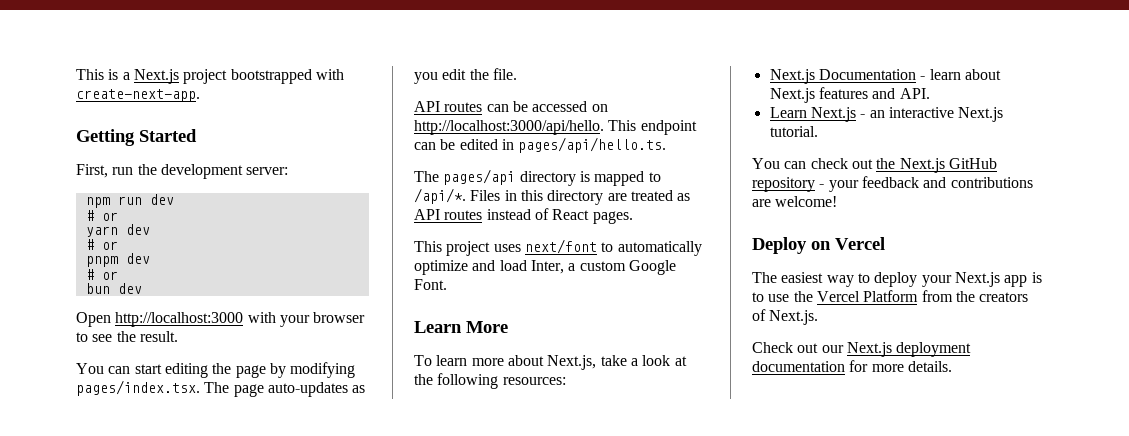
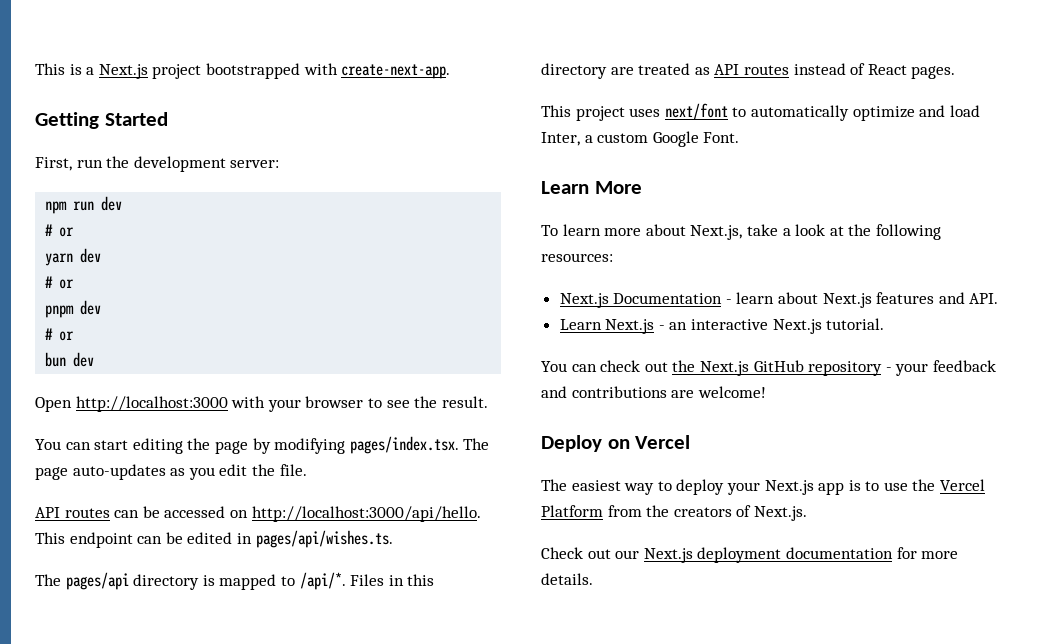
[518,137,667,153] pages/api/hello.ts. -> [255,530,393,548] pages/api/wishes.ts.

